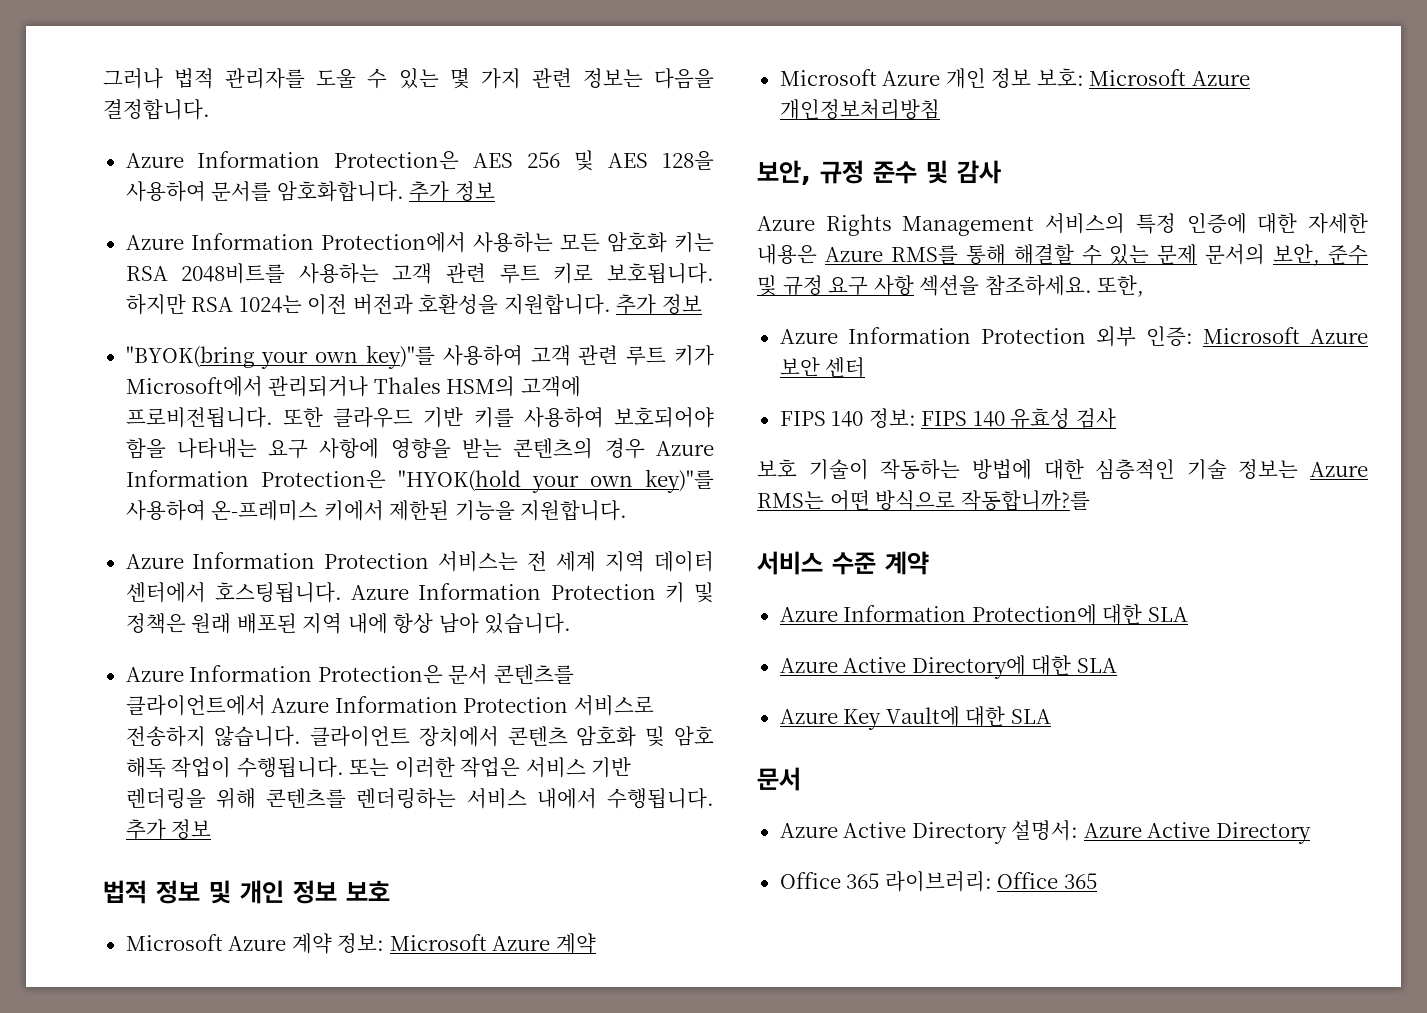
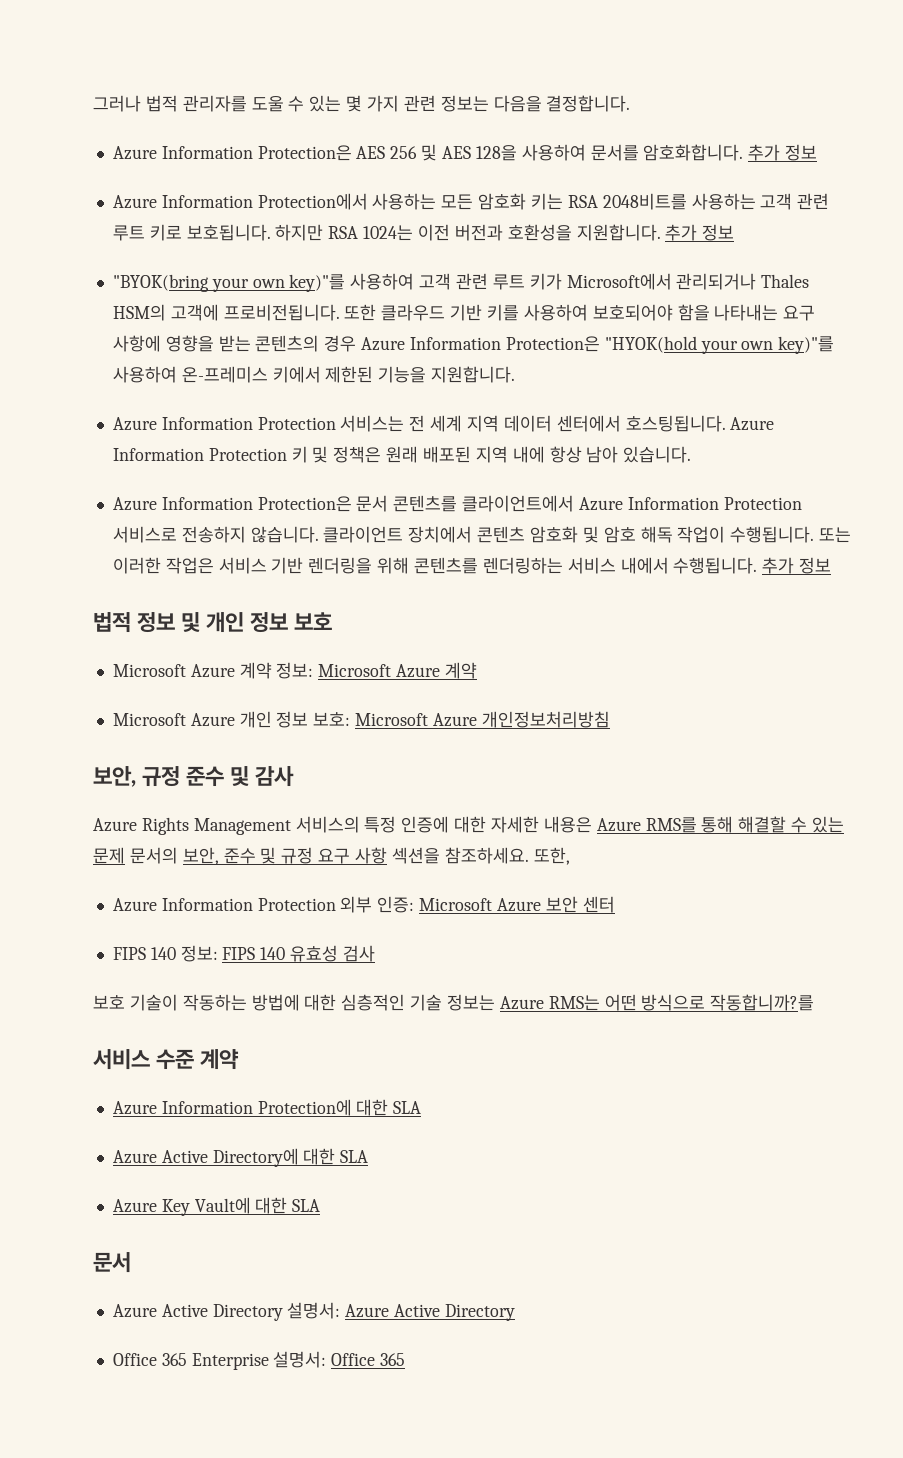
[884,871,992,892] 라이브러리: -> [191,1351,327,1370] Enterprise 설명서:

